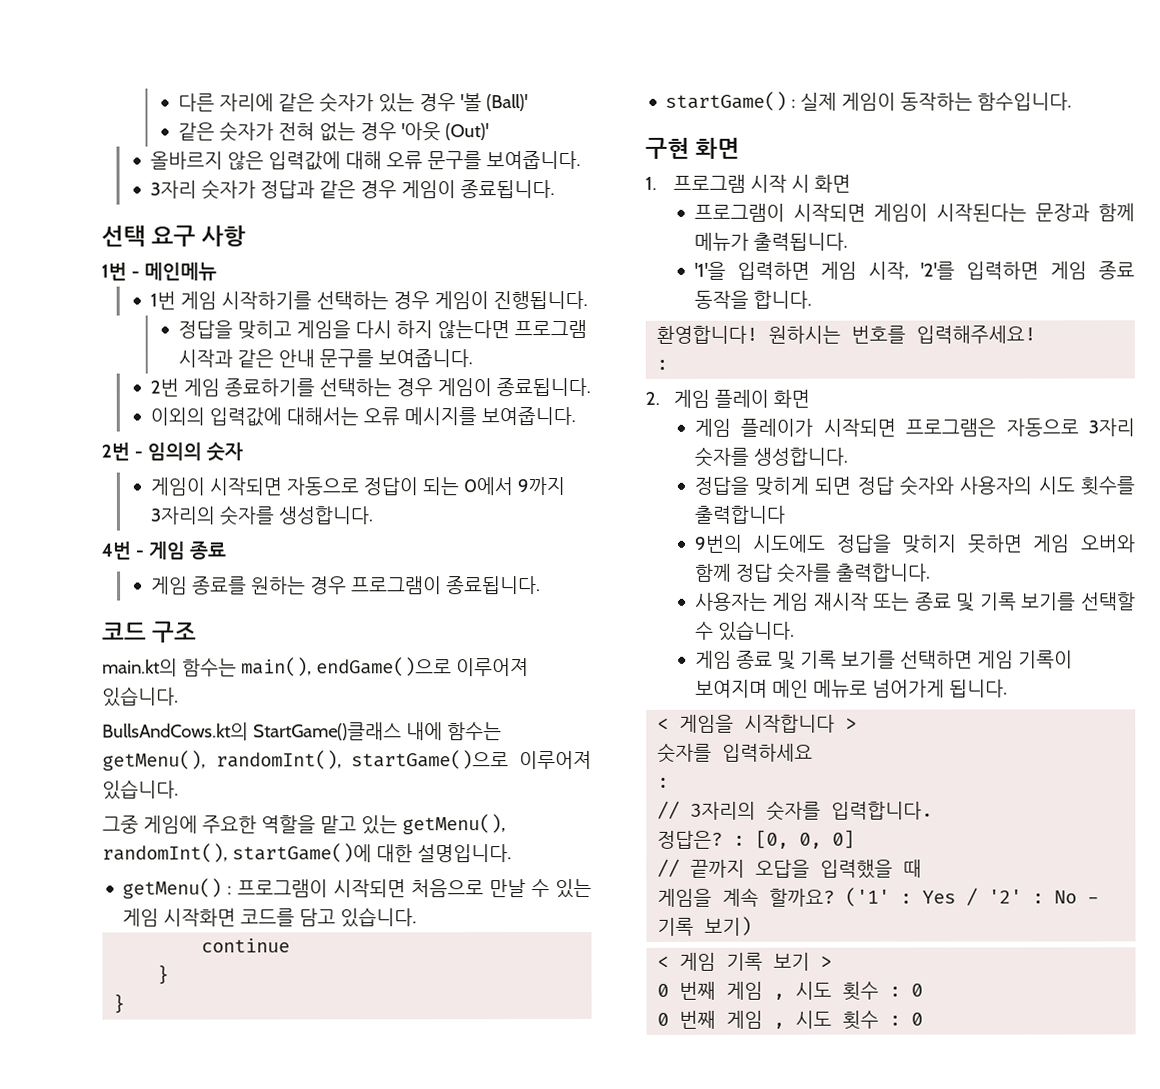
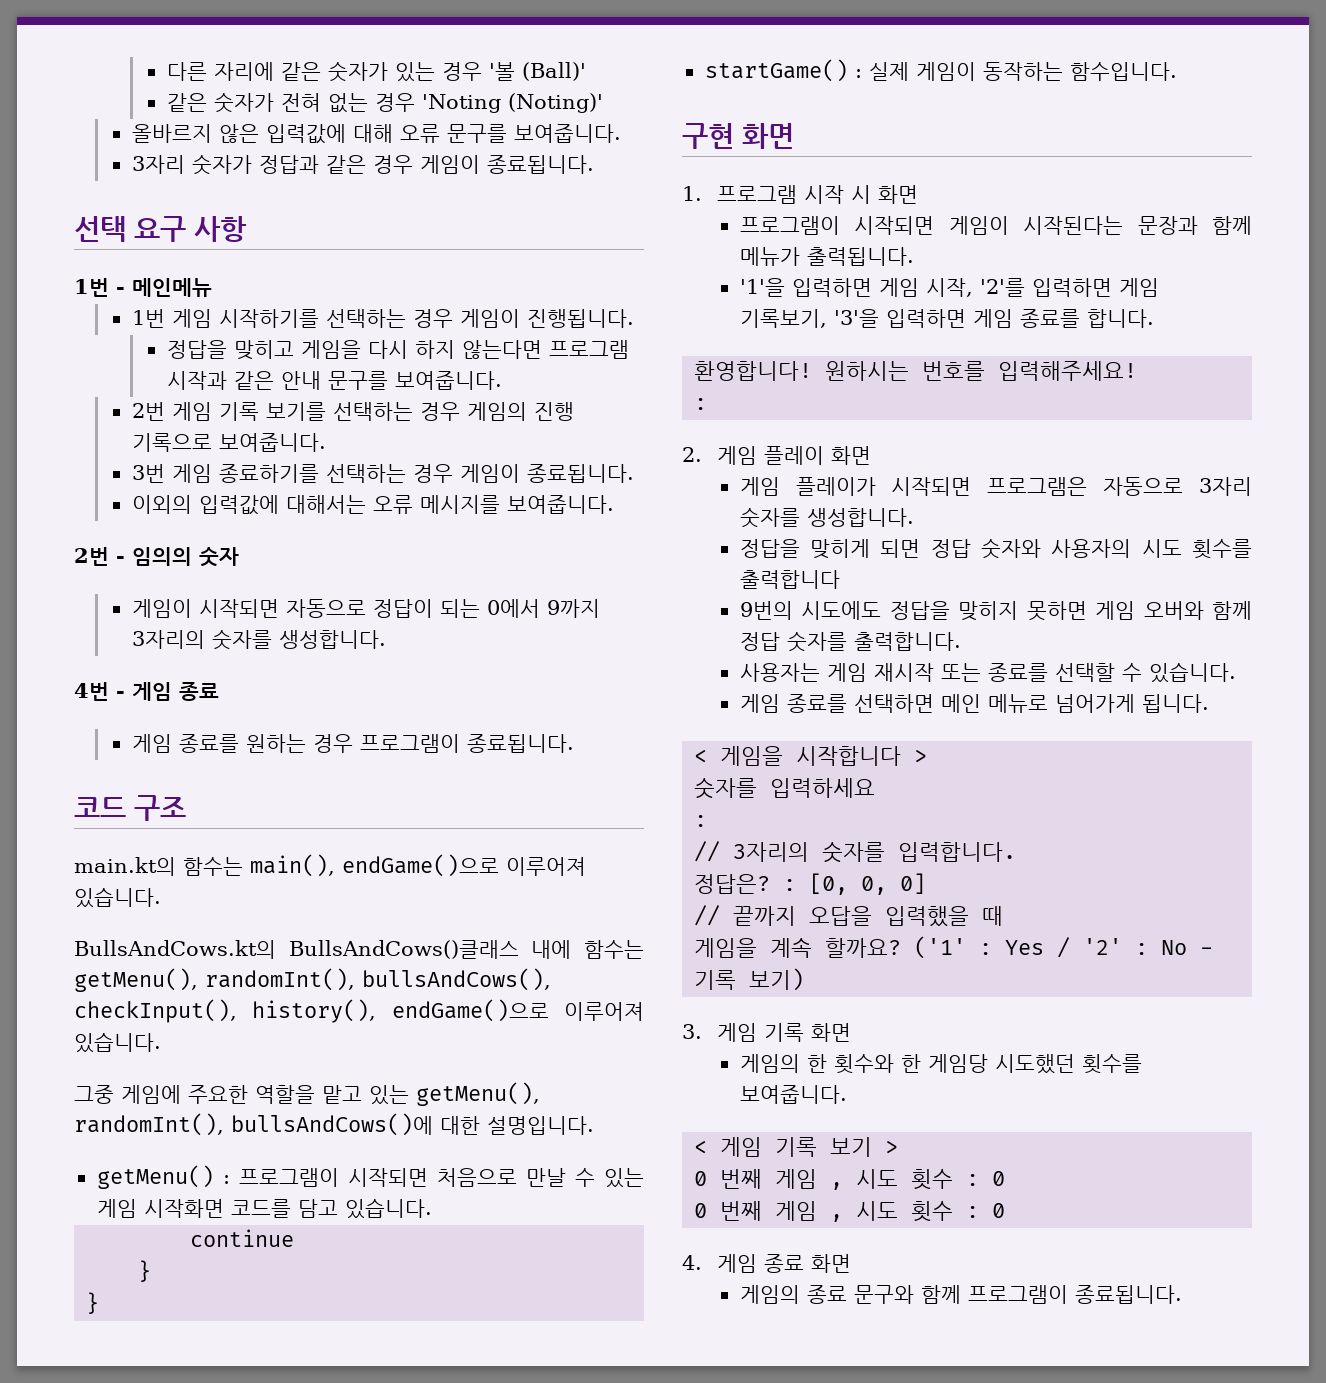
[400,122,489,142] '아웃 (Out)' -> [421,93,603,113] 'Noting (Noting)'
(220, 387) none -> [218,402,574,421] [131,433,326,452] [131,464,212,483] 기록 보기를 선택하는 경우 게임의 진행 기록으로 보여줍니다. // 3번 게임
[252,722,402,741] StartGame()클래스 -> [288,940,519,959] BullsAndCows()클래스
[351,750,510,770] startGame()으로 -> [362,968,551,991] [74,999,549,1023] bullsAndCows(), checkInput(), history(), endGame()으로
[231,843,372,863] startGame()에 -> [231,1113,433,1136] bullsAndCows()에
[1098,261,1135,280] [693,290,749,309] 종료 동작을 -> [739,309,1080,328] 기록보기, '3'을 입력하면 게임 종료를
[914,592,1077,612] 종료 및 기록 보기를 -> [987,663,1048,682] 종료를
[735,650,1073,670] [694,679,768,698] 종료 및 기록 보기를 선택하면 게임 기록이 보여지며 -> [786,694,934,713] 종료를 선택하면
(753, 926) none -> [682,1023,852,1042] [739,1054,1142,1074] [739,1085,847,1104] // 3. 게임 기록 화면 // 게임의 한 횟수와 한 게임당 시도했던 횟수를 보여줍니다.
(924, 1019) none -> [682,1254,852,1273] [739,1285,1182,1304] // 4. 게임 종료 화면 // 게임의 종료 문구와 함께 프로그램이 종료됩니다.

